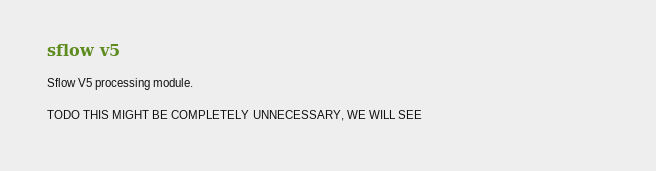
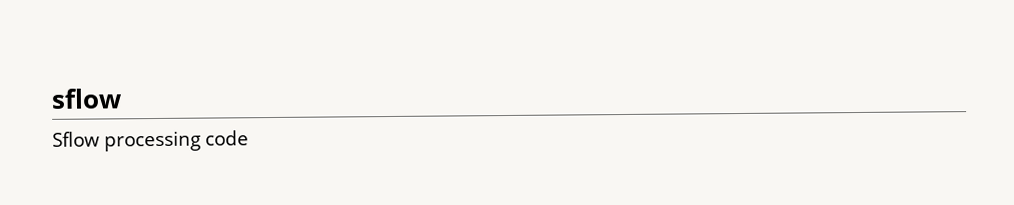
[99,44,120,56] v5 -> (122, 98) none
[78,78,194,90] [47,110,422,121] V5 processing module. // TODO THIS MIGHT BE COMPLETELY UNNECESSARY, WE WILL SEE -> [104,130,249,152] processing code

